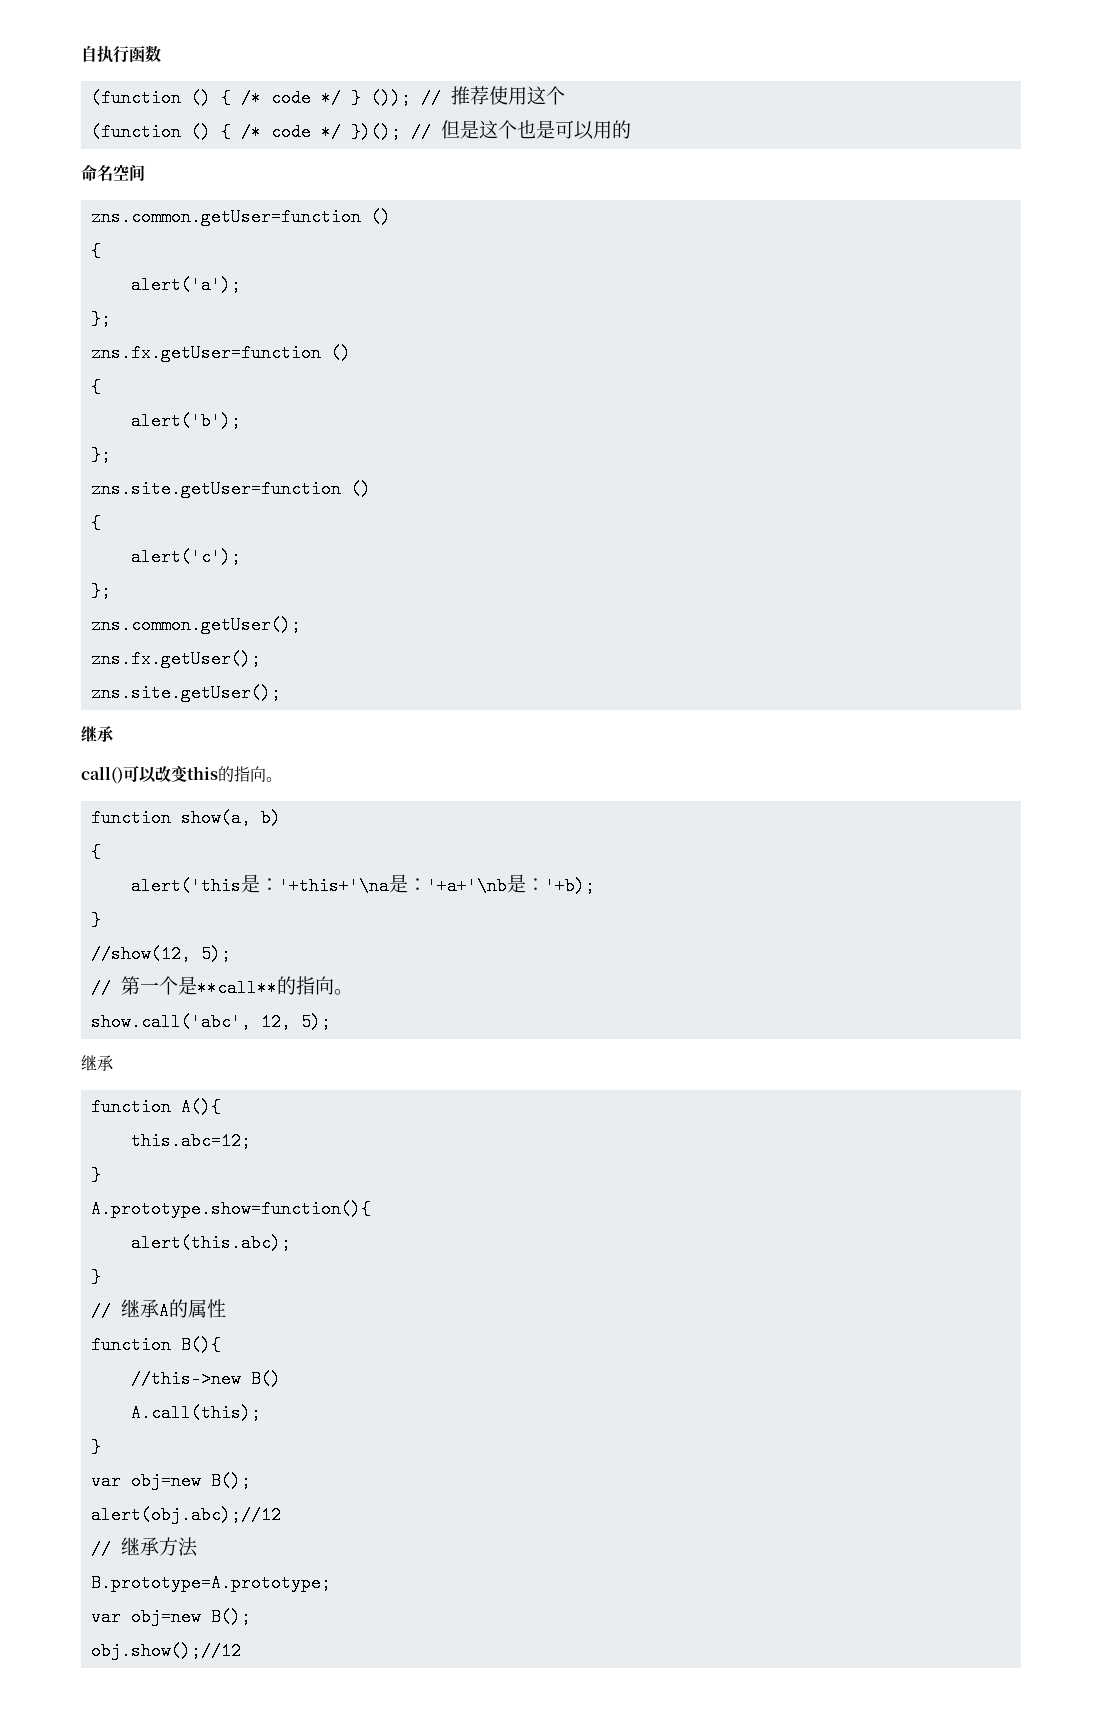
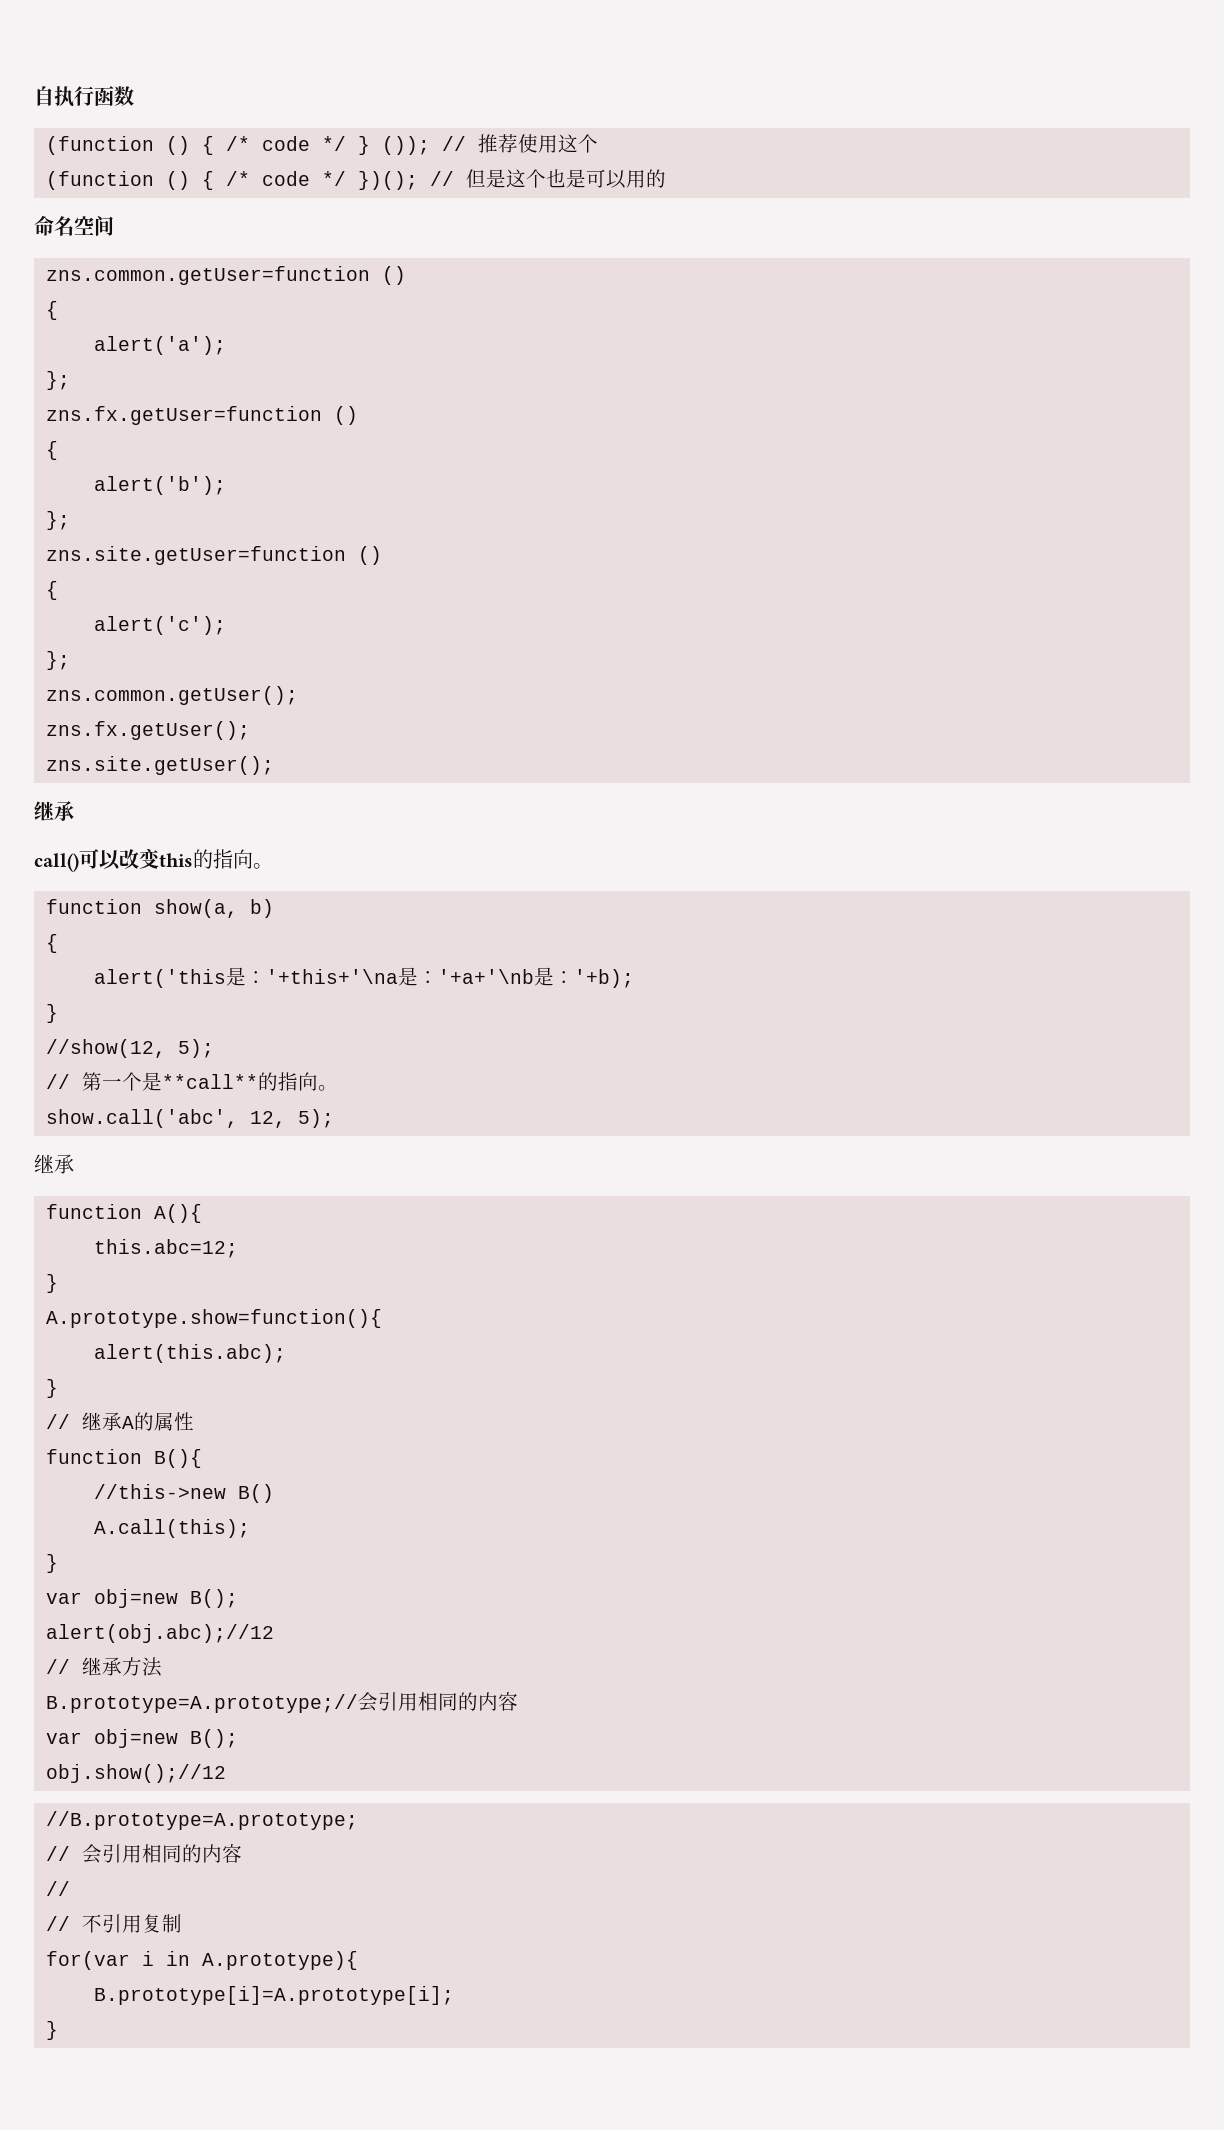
[90,1574,331,1592] B.prototype=A.prototype; -> [46,1692,518,1713] B.prototype=A.prototype;//会引用相同的内容
(241, 1651) none -> [46,1811,358,1830] [46,1844,242,1864] [46,1881,70,1896] [46,1914,182,1933] [46,1951,358,1970] [94,1986,454,2005] [46,2021,58,2040] // //B.prototype=A.prototype; // // 会引用相同的内容 // // // // 不引用复制 // for(var i in A.prototype){ // B.prototype[i]=A.prototype[i]; // }

